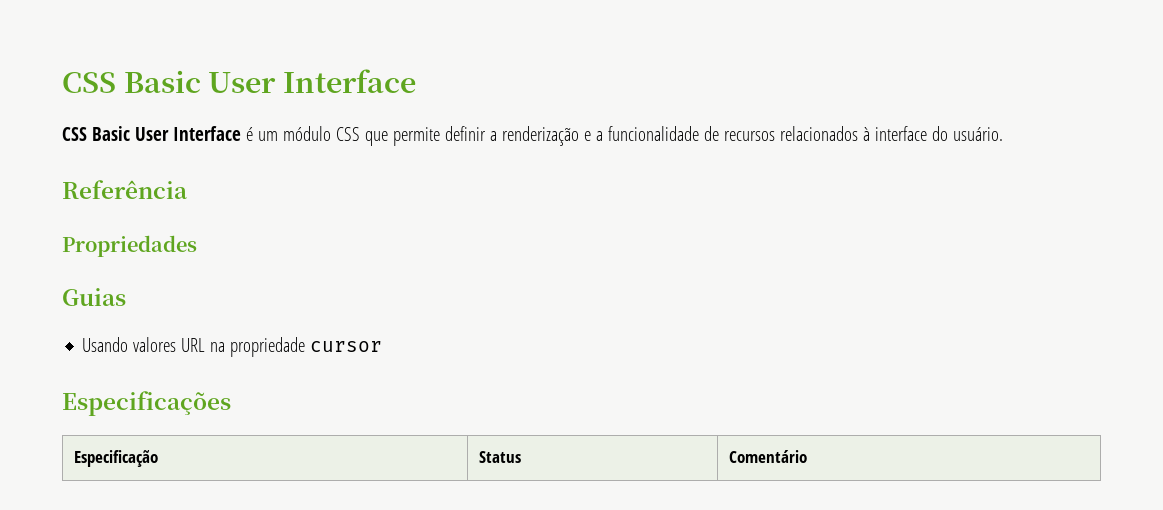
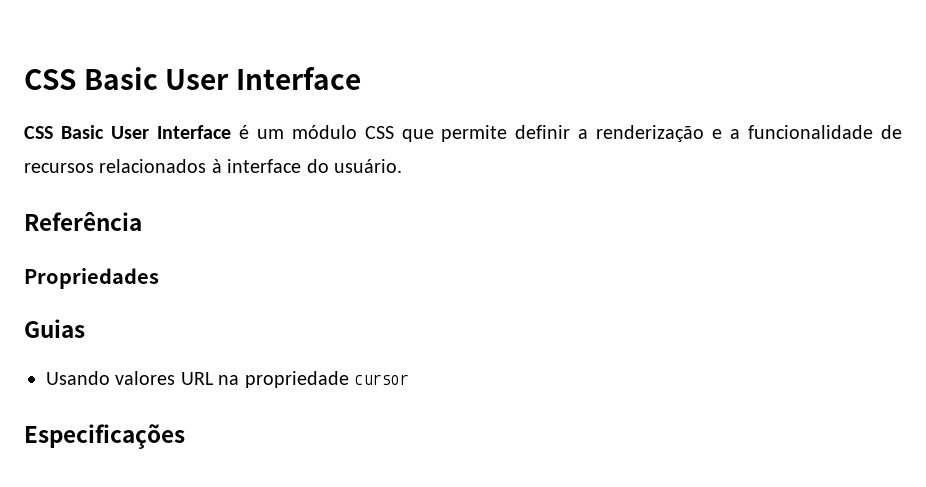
[74,450,159,467] [479,451,522,463] [729,450,808,463] // Especificação | Status | Comentário -> (185, 436) none

